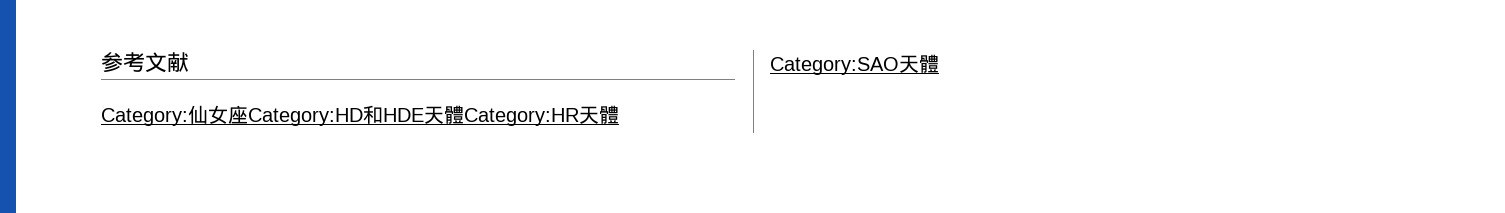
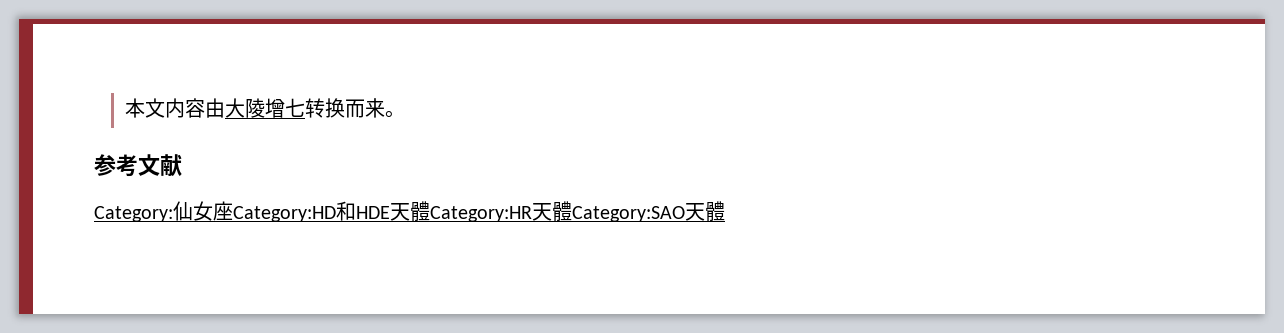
(101, 62) none -> [125,98,406,118] 本文内容由大陵增七转换而来。 //

